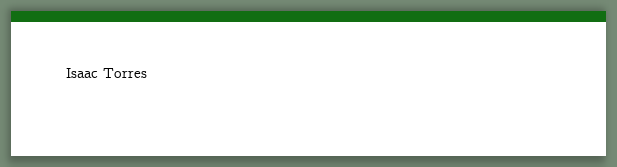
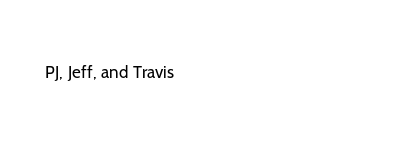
[66,68,147,78] Isaac Torres -> [45,65,174,81] PJ, Jeff, and Travis

